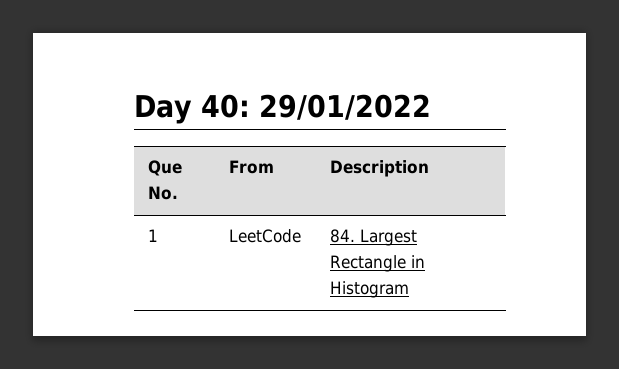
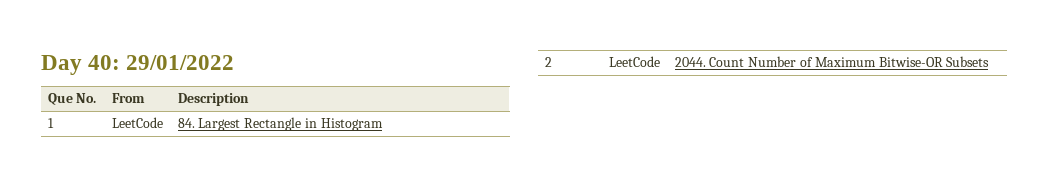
(410, 289) none -> [544,57,552,67] [608,56,660,67] [674,56,990,67] // 2 | LeetCode | 2044. Count Number of Maximum Bitwise-OR Subsets

